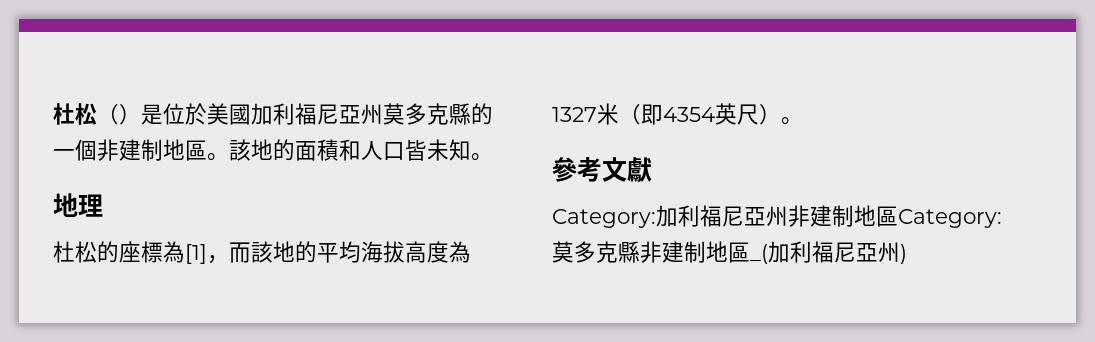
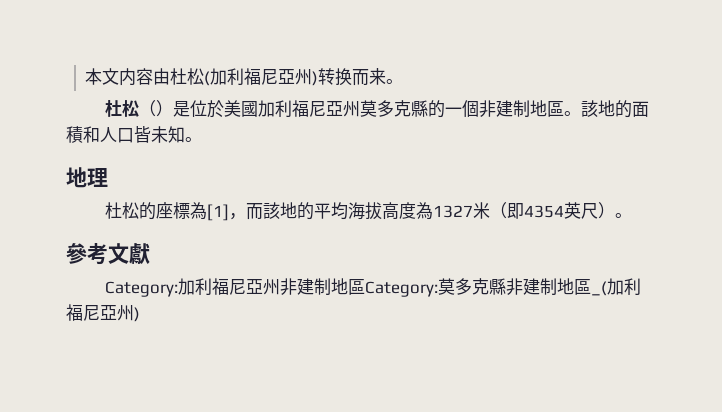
(53, 114) none -> [85,68,404,86] 本文内容由杜松(加利福尼亞州)转换而来。 //

